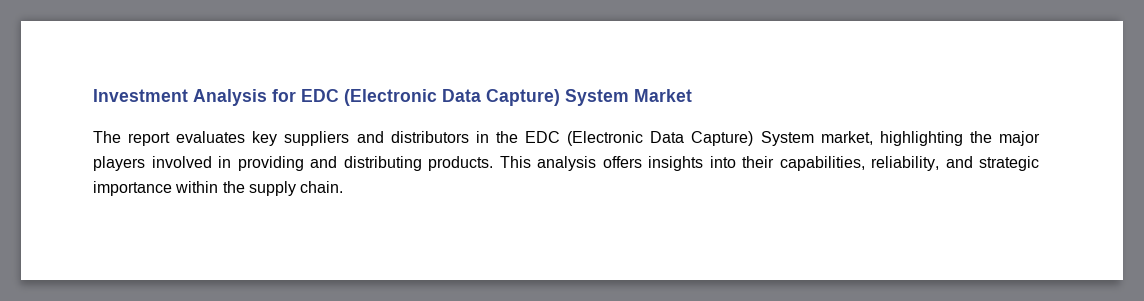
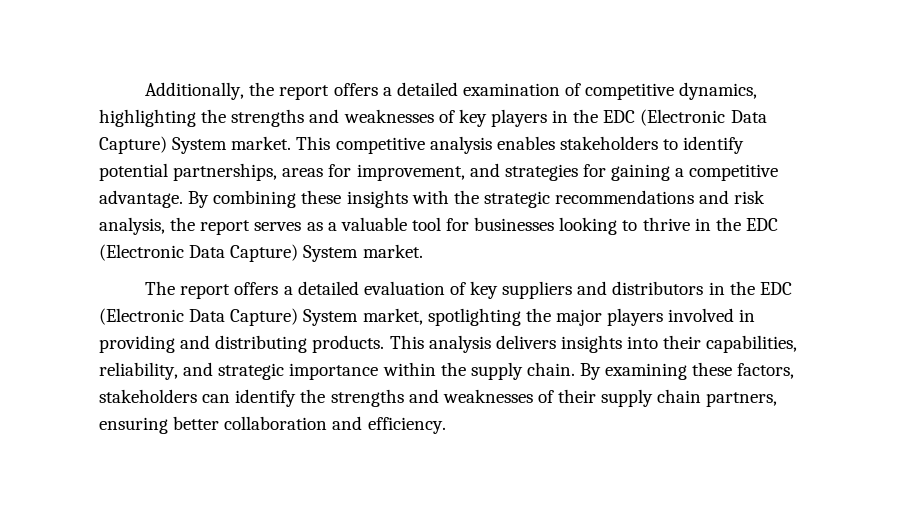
[93,89,692,106] [93,131,246,146] Investment Analysis for EDC (Electronic Data Capture) System Market // The report evaluates -> [145,82,758,100] [99,109,767,127] [99,136,745,154] [99,163,779,181] [99,190,766,208] [99,217,778,235] [99,244,423,262] [145,281,466,299] Additionally, the report offers a detailed examination of competitive dynamics, highlighting the strengths and weaknesses of key players in the EDC (Electronic Data Capture) System market. This competitive analysis enables stakeholders to identify potential partnerships, areas for improvement, and strategies for gaining a competitive advantage. By combining these insights with the strategic recommendations and risk analysis, the report serves as a valuable tool for businesses looking to thrive in the EDC (Electronic Data Capture) System market. // The report offers a detailed evaluation of
[879,131,963,146] highlighting -> [427,308,521,326] spotlighting
[602,156,642,168] offers -> [495,335,556,349] delivers
(344, 187) none -> [580,362,795,380] [99,389,778,407] [99,416,446,434] By examining these factors, stakeholders can identify the strengths and weaknesses of their supply chain partners, ensuring better collaboration and efficiency.

